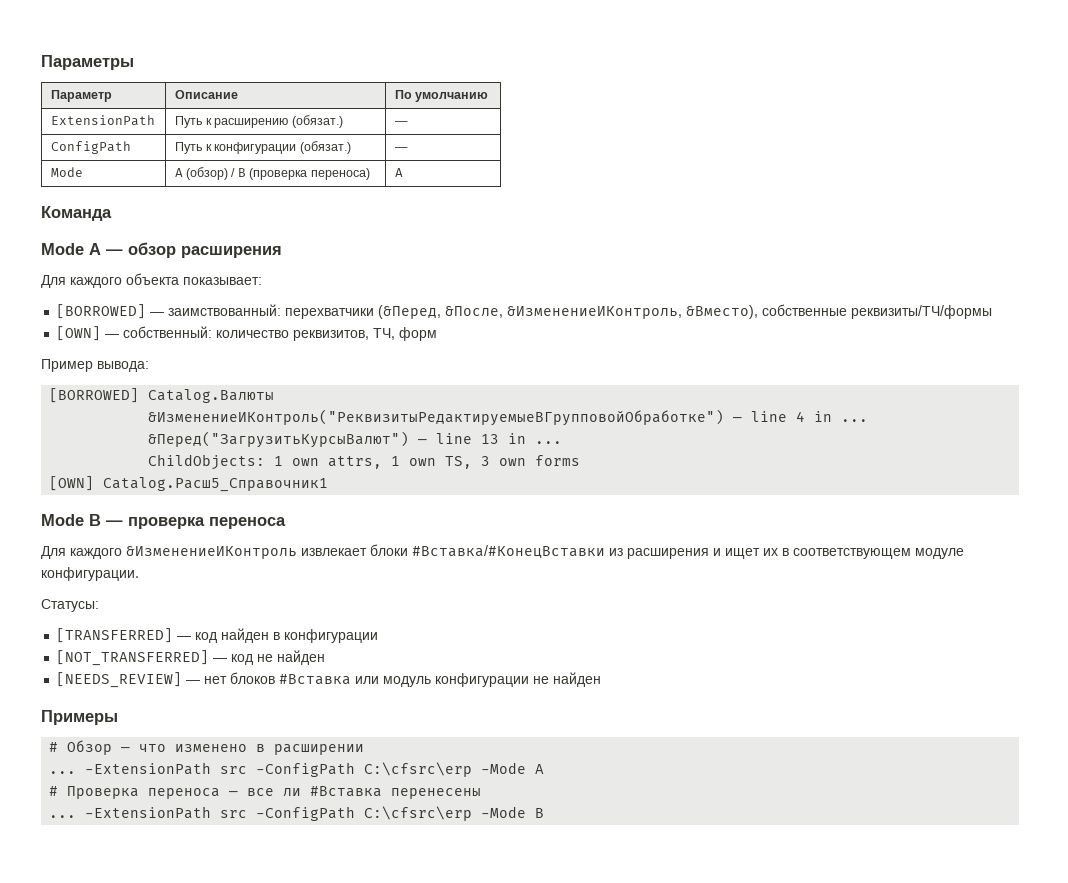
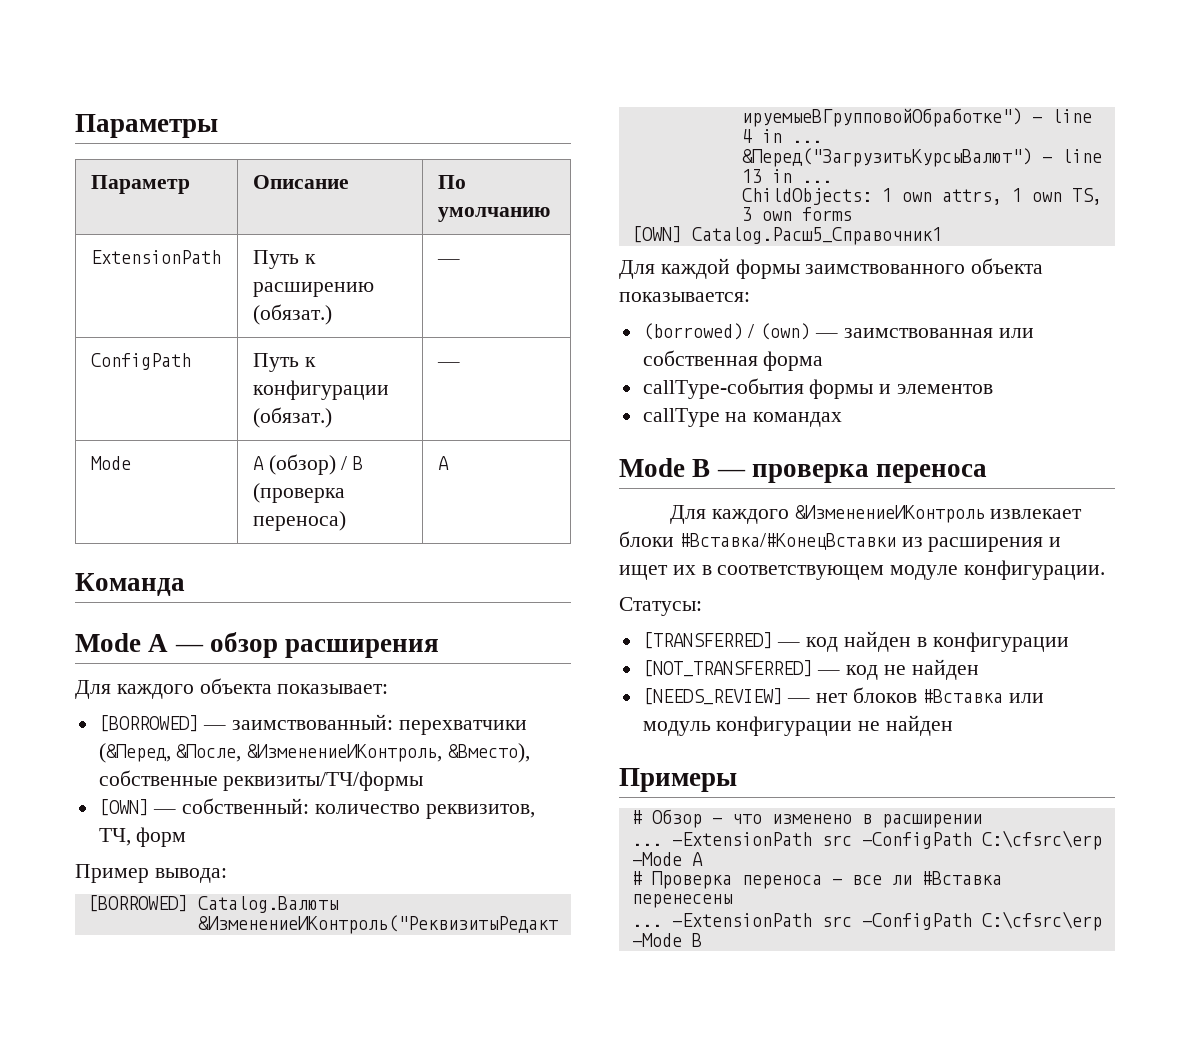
(329, 484) none -> [619,258,1044,279] [619,292,750,302] [642,323,1034,340] [642,350,824,371] [642,378,994,399] [642,408,843,427] // Для каждой формы заимствованного объекта показывается: // (borrowed) / (own) — заимствованная или собственная форма // callType-события формы и элементов // callType на командах

